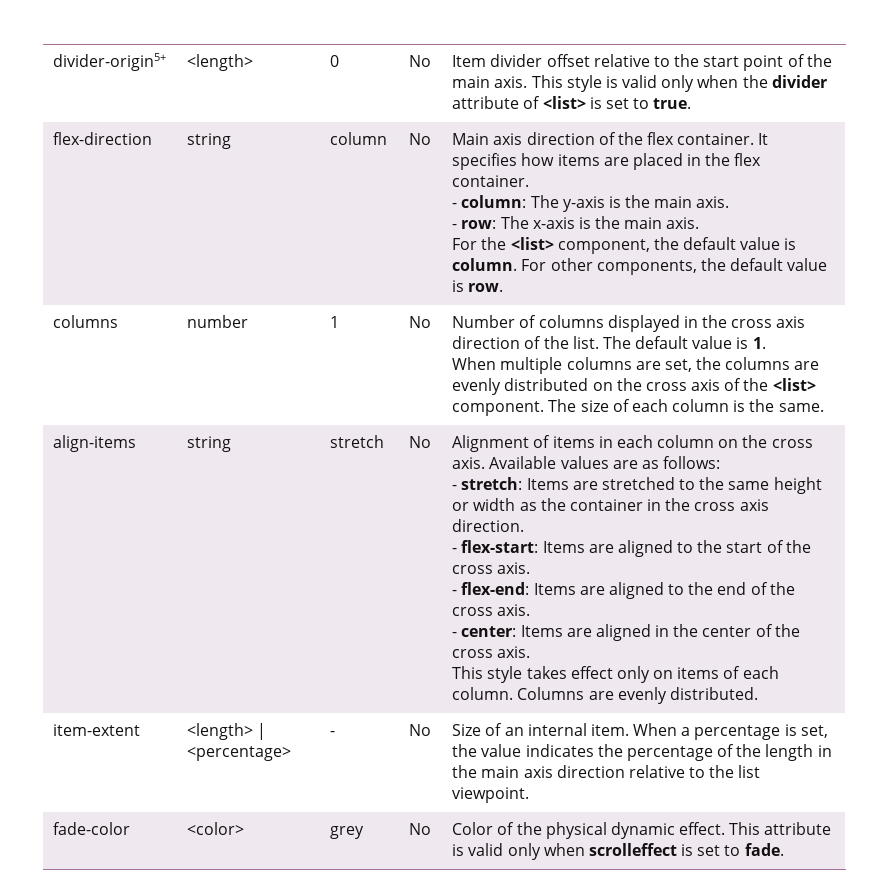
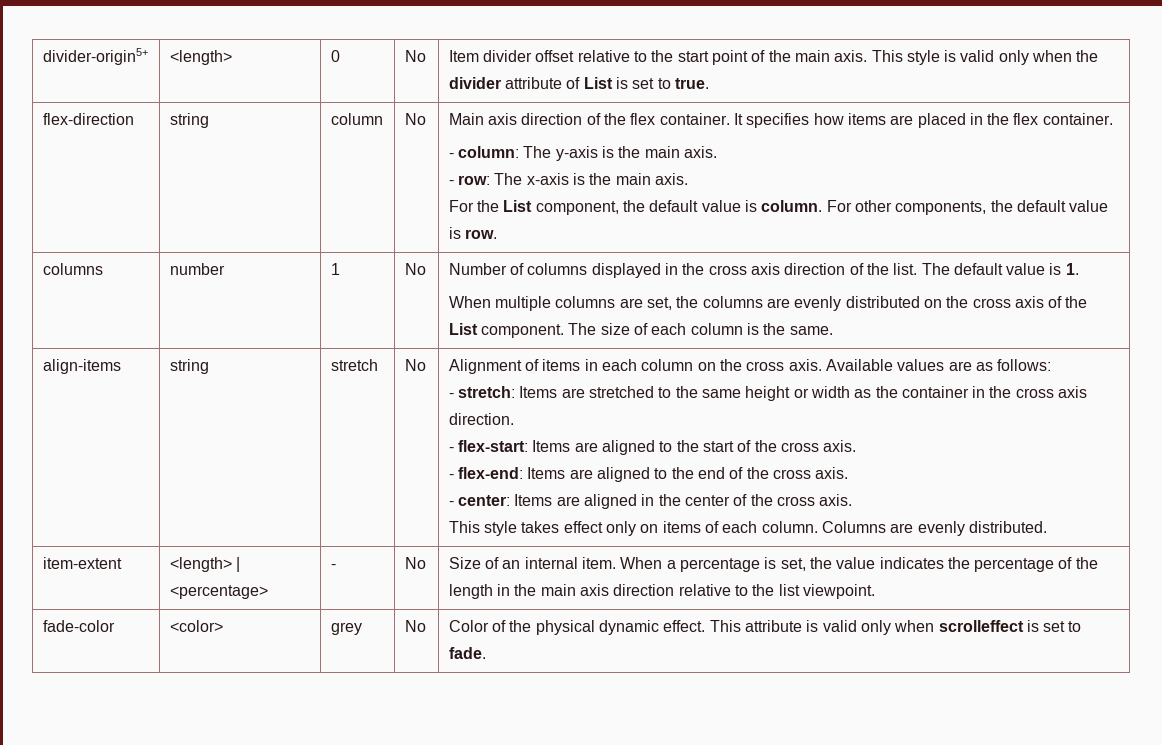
[542,96,586,109] <list> -> [583,77,613,89] List
[510,237,554,250] <list> -> [503,200,533,212] List
[772,378,816,391] <list> -> [448,323,478,335] List

